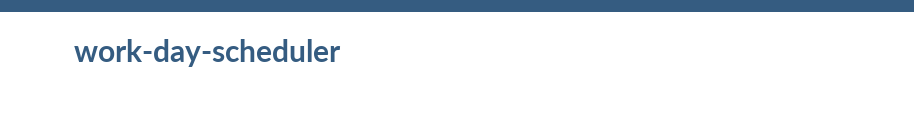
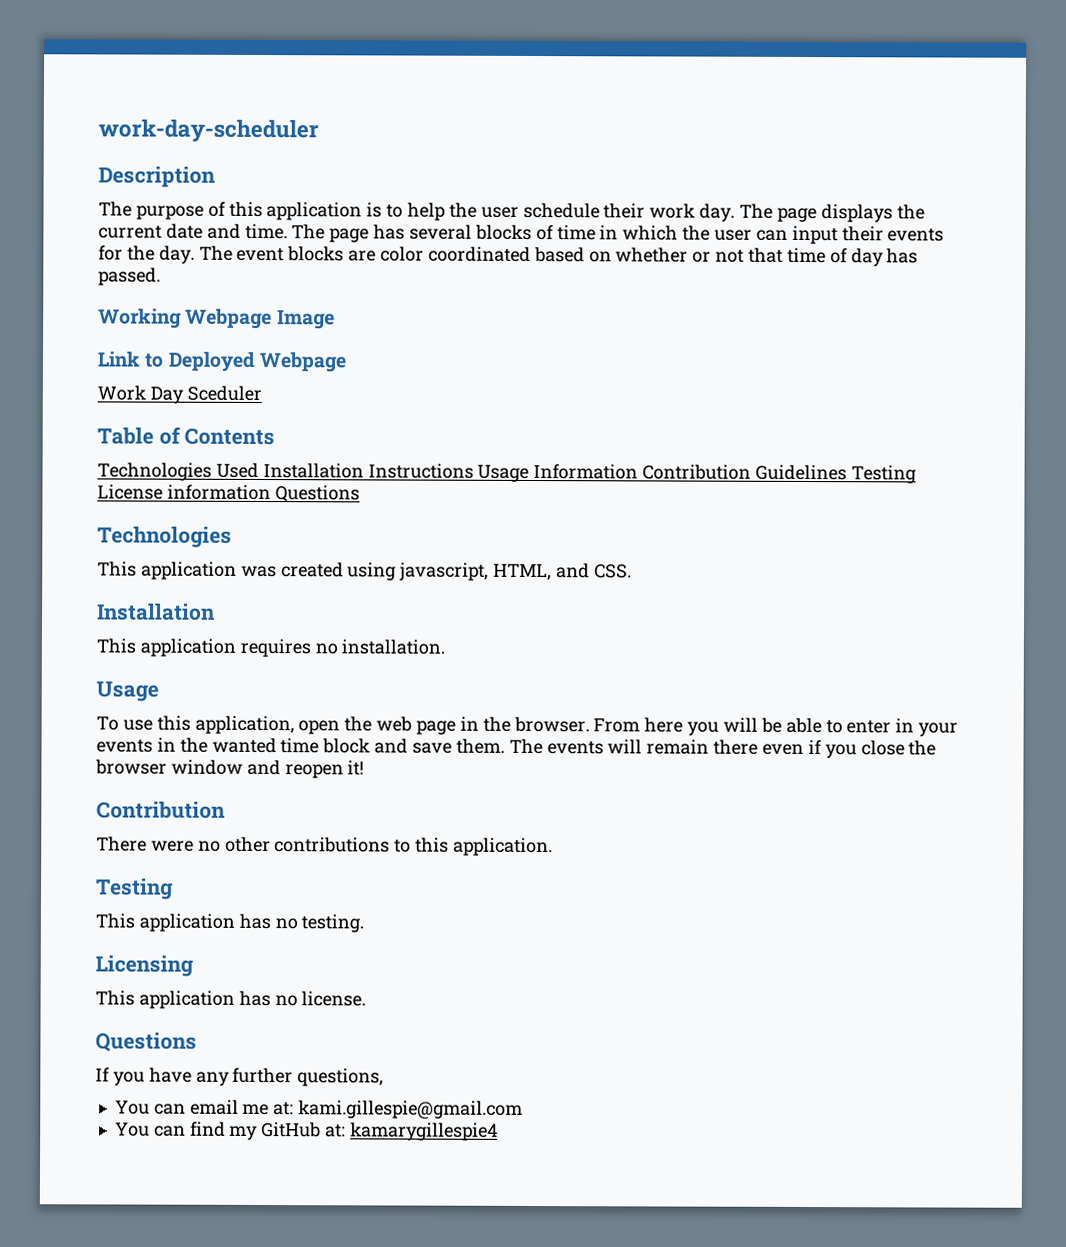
(341, 53) none -> [98,166,216,188] [98,201,925,223] [98,223,945,245] [98,245,919,267] [98,267,161,286] [98,308,335,330] [97,351,346,373] [97,385,262,404] [97,426,276,446] [97,462,916,484] [97,484,360,503] [97,526,232,548] [97,561,632,581] [97,603,216,621] [96,638,446,658] [96,681,159,702] [96,715,959,737] [96,737,937,759] [95,759,365,779] [96,801,226,819] [96,836,554,857] [95,878,174,900] [95,913,365,933] [95,955,194,977] [95,990,367,1009] [95,1032,197,1052] [95,1067,385,1087] [114,1099,524,1119] [114,1121,498,1141] // Description // The purpose of this application is to help the user schedule their work day. The page displays the current date and time. The page has several blocks of time in which the user can input their events for the day. The event blocks are color coordinated based on whether or not that time of day has passed. // Working Webpage Image // Link to Deployed Webpage // Work Day Sceduler // Table of Contents // Technologies Used Installation Instructions Usage Information Contribution Guidelines Testing License information Questions // Technologies // This application was created using javascript, HTML, and CSS. // Installation // This application requires no installation. // Usage // To use this application, open the web page in the browser. From here you will be able to enter in your events in the wanted time block and save them. The events will remain there even if you close the browser window and reopen it! // Contribution // There were no other contributions to this application. // Testing // This application has no testing. // Licensing // This application has no license. // Questions // If you have any further questions, // You can email me at: kami.gillespie@gmail.com // You can find my GitHub at: kamarygillespie4

